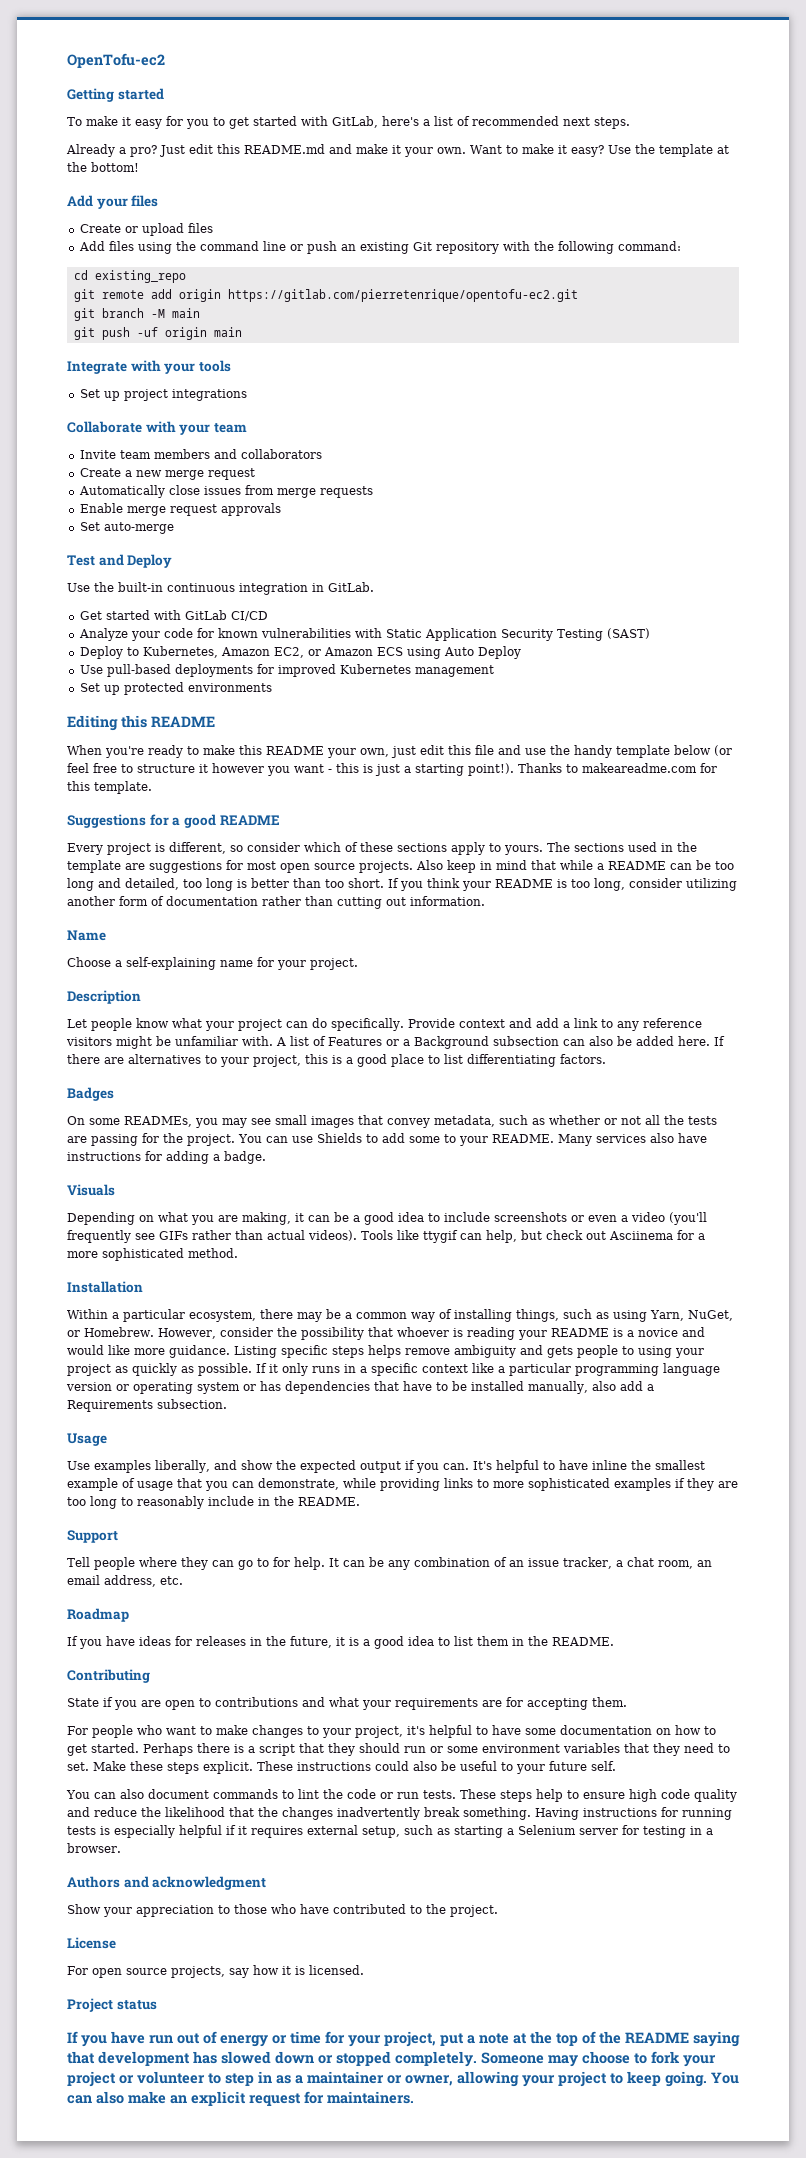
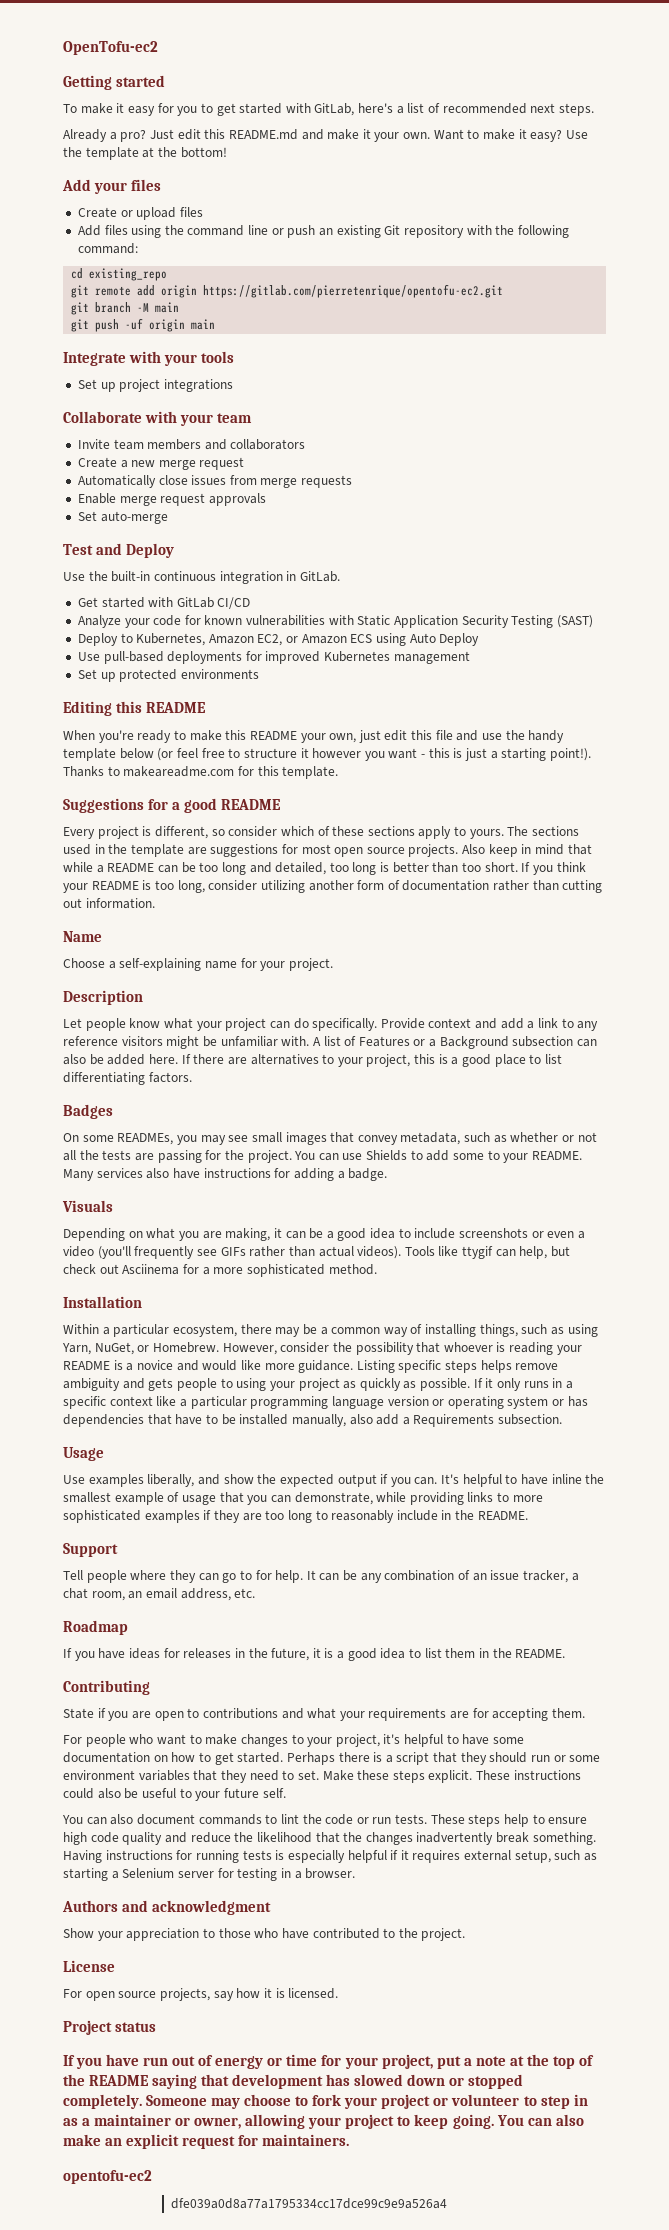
(414, 2097) none -> [63,2170,152,2184] [171,2198,448,2209] // opentofu-ec2 // dfe039a0d8a77a1795334cc17dce99c9e9a526a4

